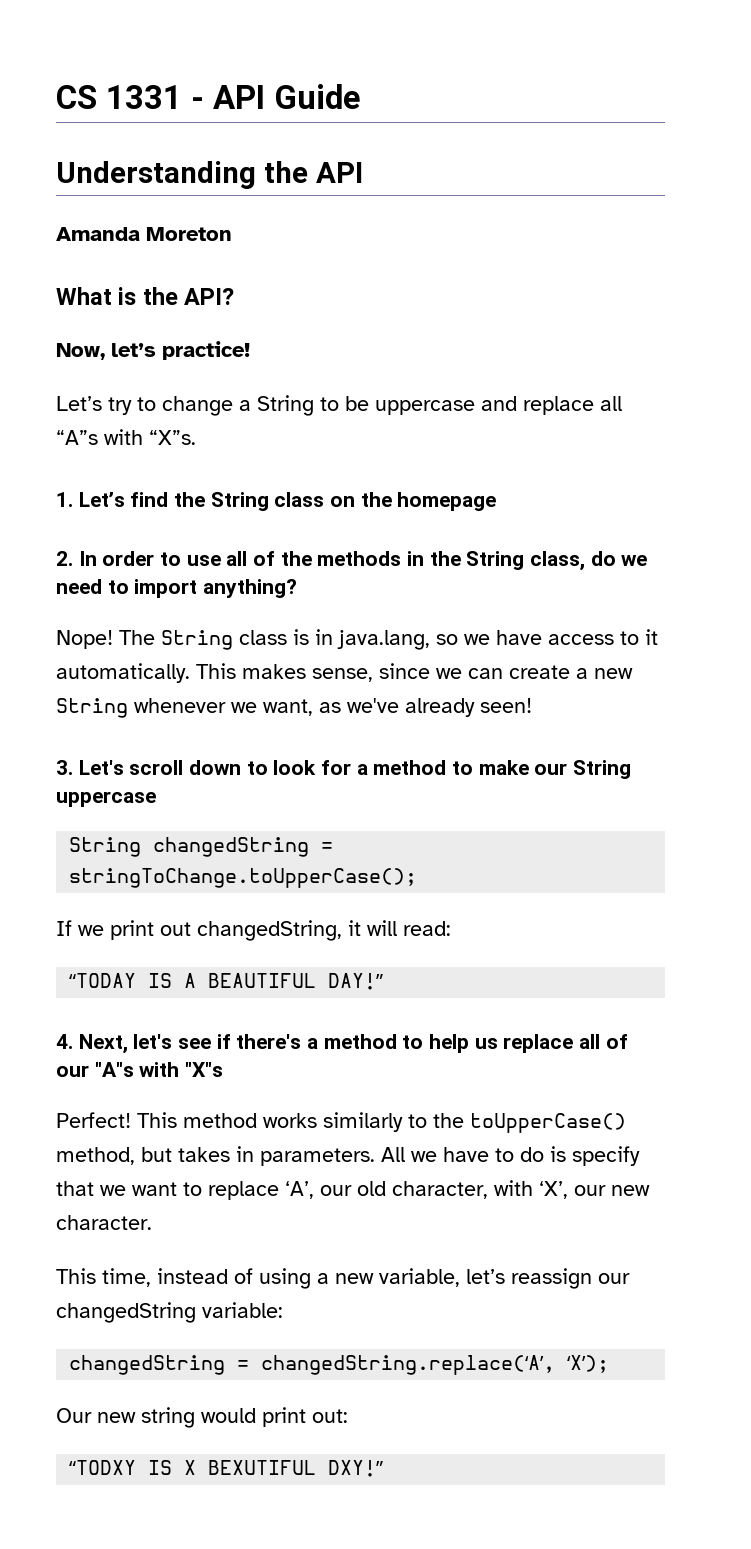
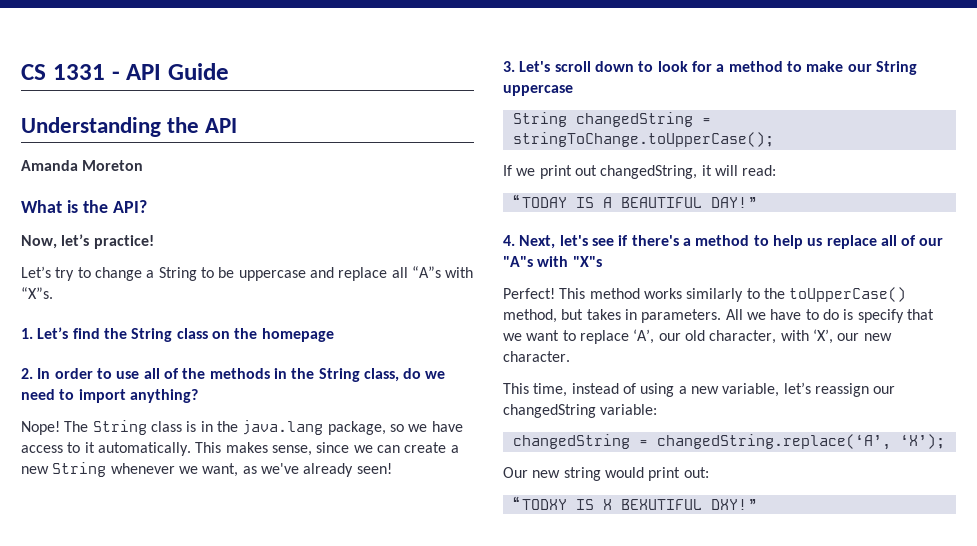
[337,630,430,650] java.lang, -> [216,420,386,435] the java.lang package,

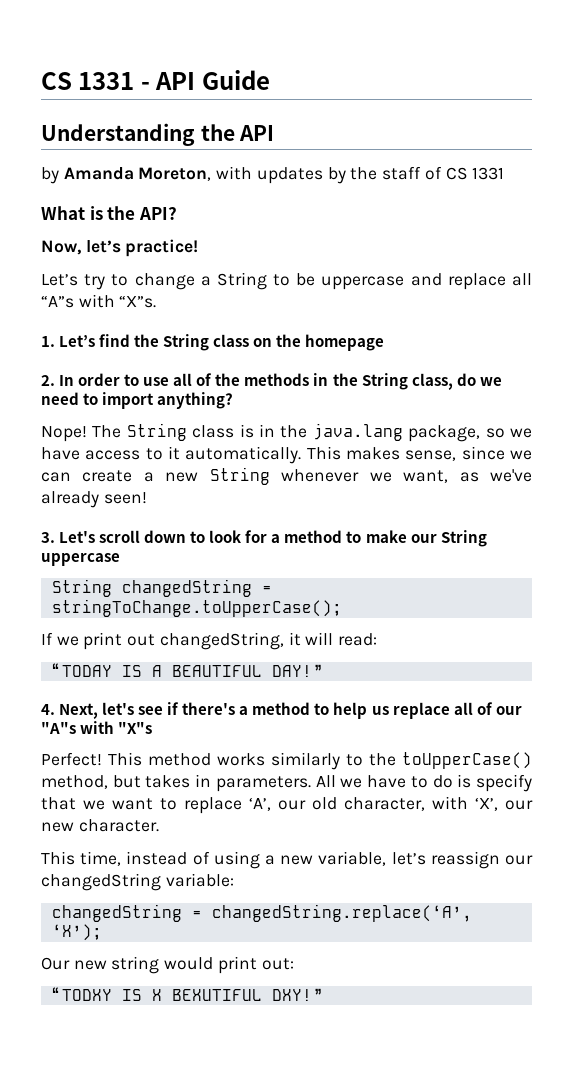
[21,160,144,171] Amanda Moreton -> [41,166,505,184] by Amanda Moreton, with updates by the staff of CS 1331

